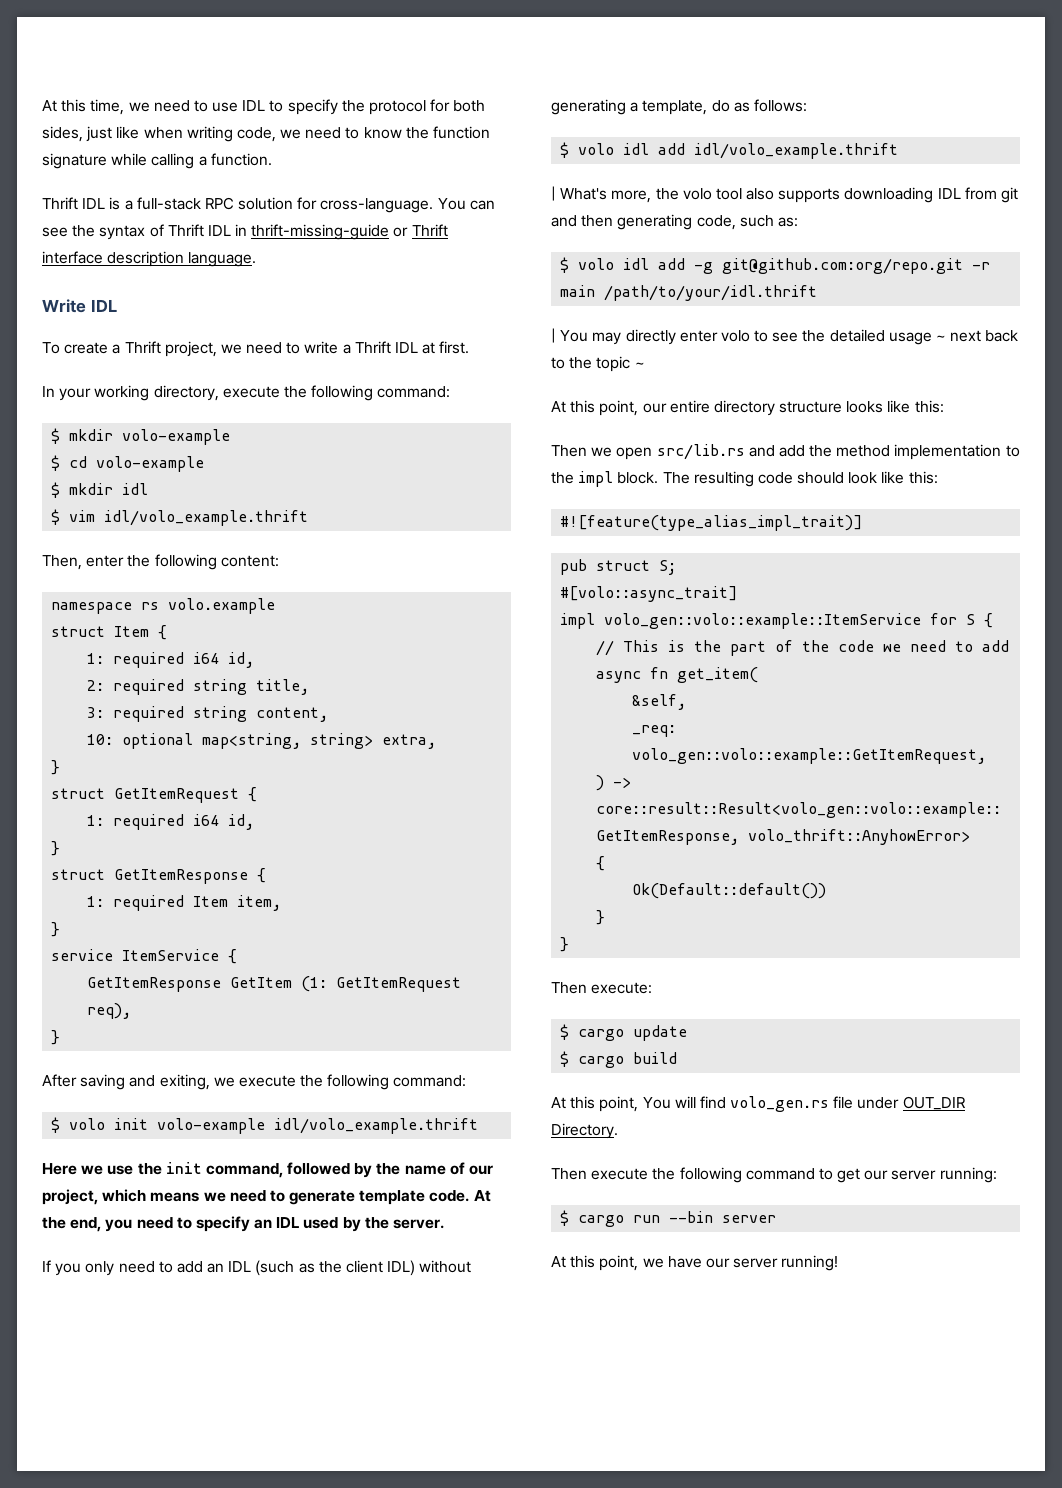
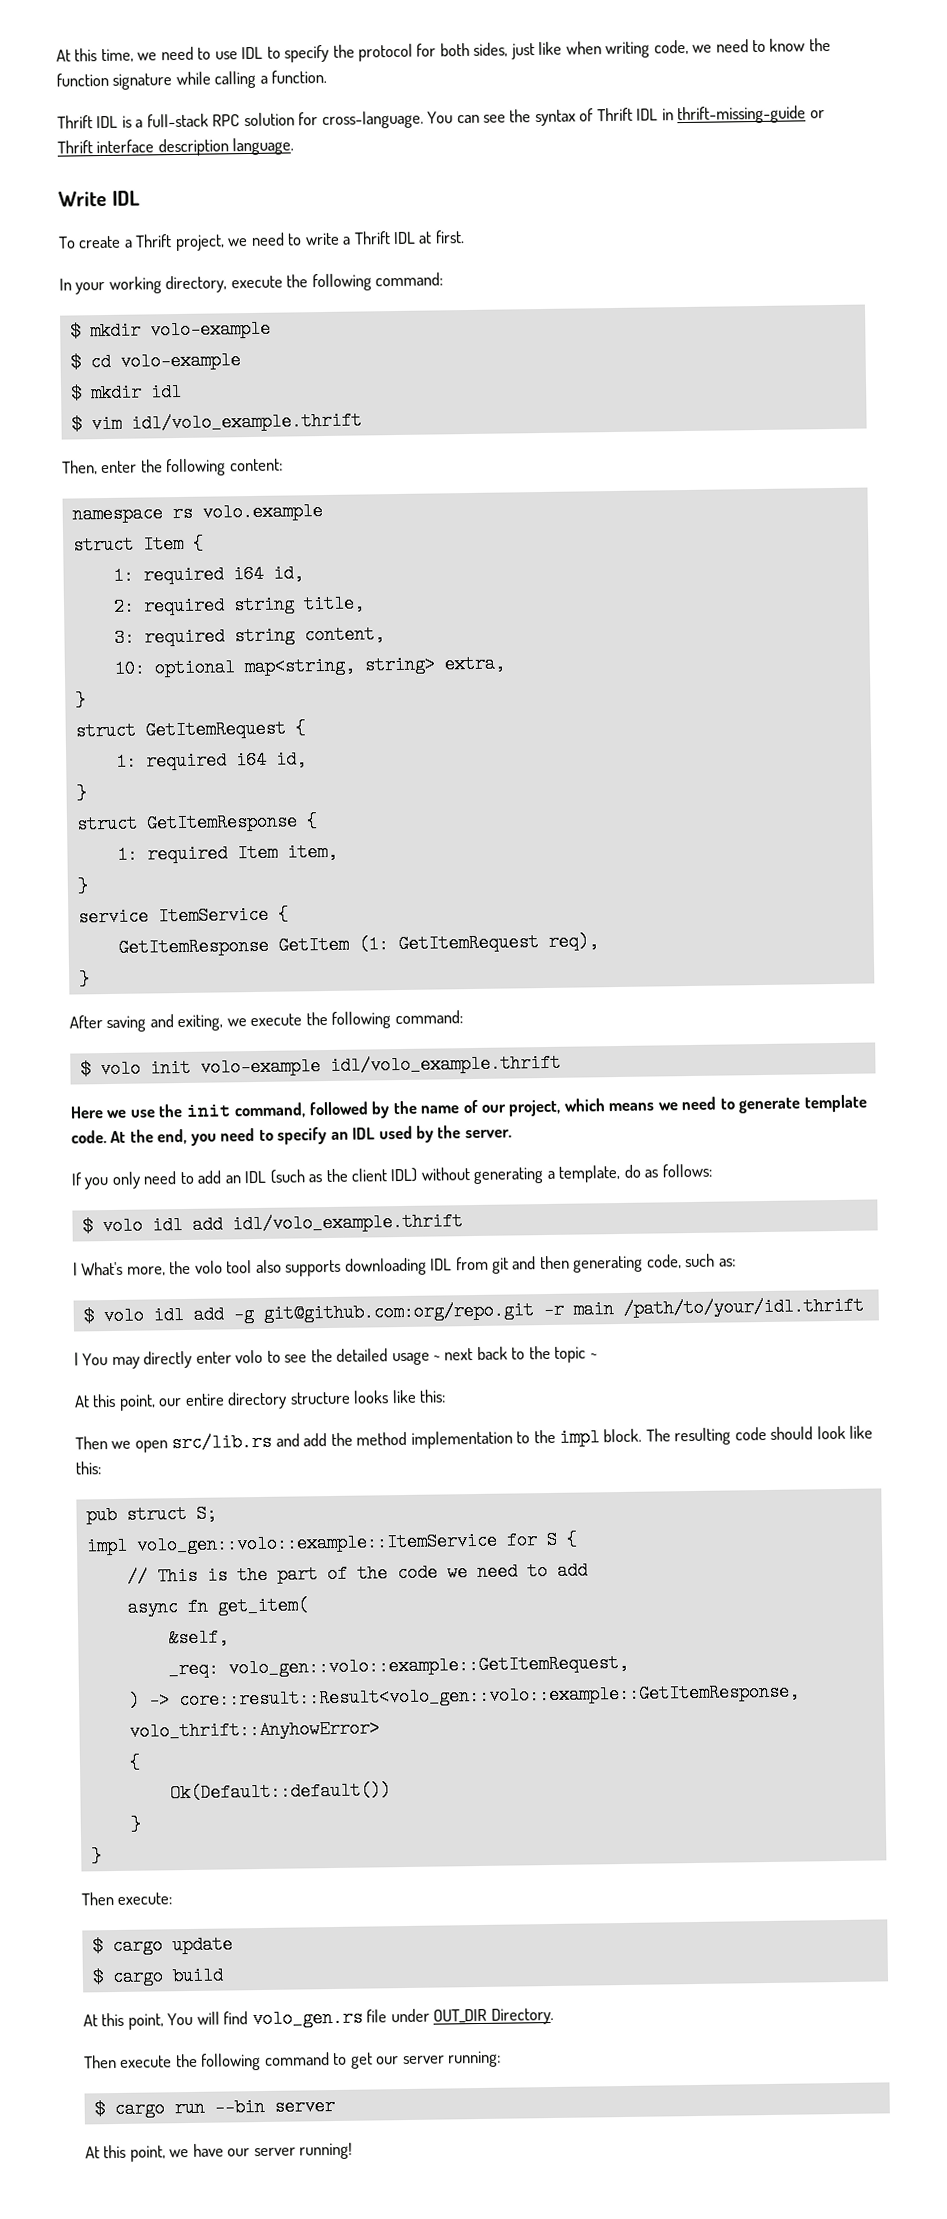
[560,515,863,531] // #![feature(type_alias_impl_trait)] -> (101, 1468) none
[560,586,738,602] // #[volo::async_trait] -> (217, 1513) none

